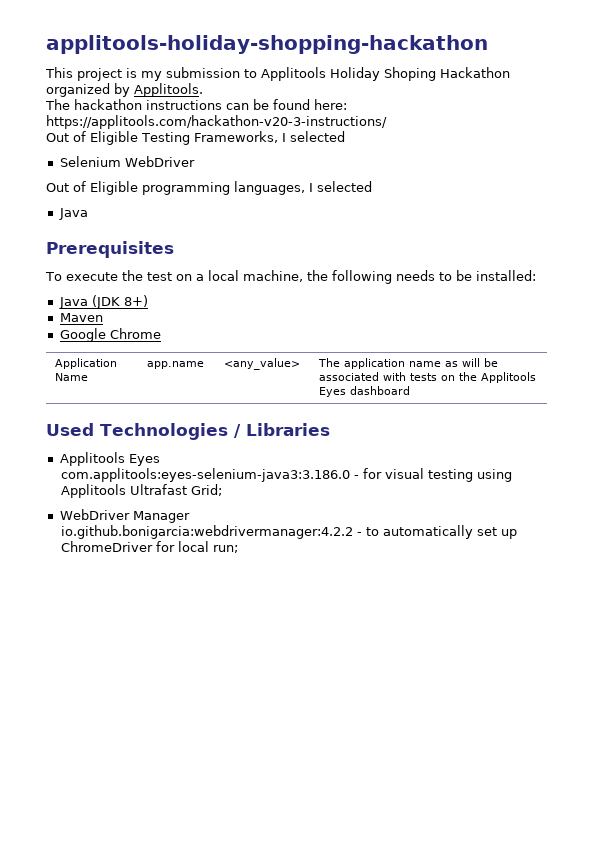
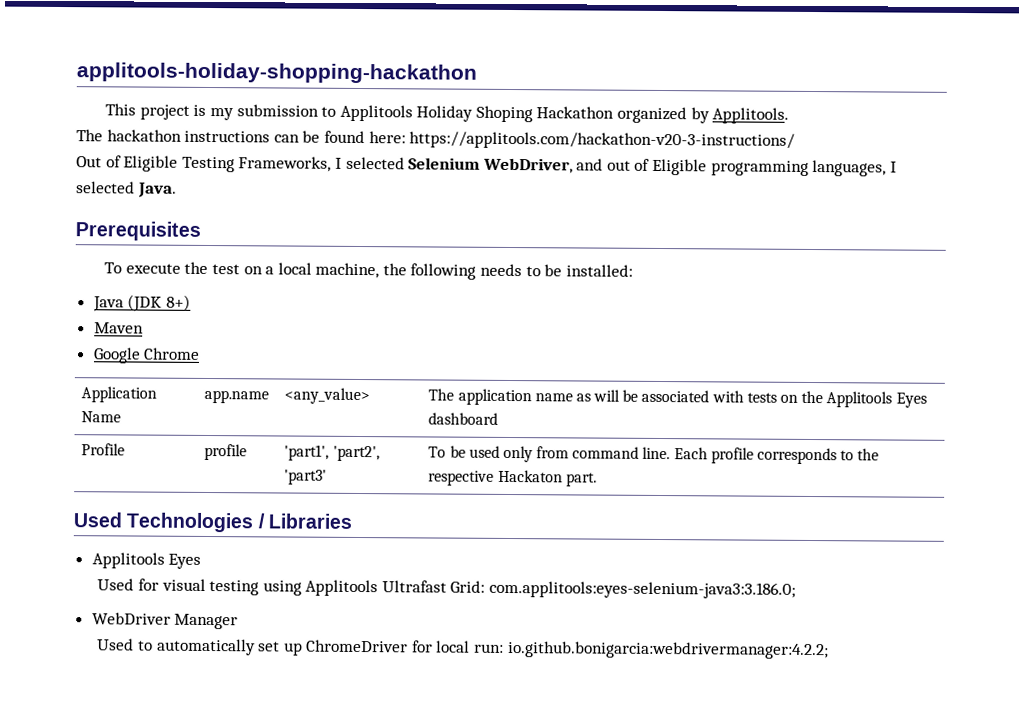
[59,156,195,167] [46,183,69,192] // Selenium WebDriver // Out -> [408,157,631,174] Selenium WebDriver, and out
[58,208,88,220] // Java -> [137,182,177,198] Java.
(411, 390) none -> [81,443,126,456] [204,443,248,461] [284,444,380,462] [284,469,328,485] [428,445,880,465] [428,469,597,487] // Profile | profile | 'part1', 'part2', 'part3' | To be used only from command line. Each profile corresponds to the respective Hackaton part.
[61,468,360,482] com.applitools:eyes-selenium-java3:3.186.0 - -> [97,578,135,591] Used
[191,484,223,496] Grid; -> [450,580,797,599] Grid: com.applitools:eyes-selenium-java3:3.186.0;
[61,525,363,539] io.github.bonigarcia:webdrivermanager:4.2.2 - -> [97,638,135,651] Used
[213,545,239,553] run; -> [474,640,829,660] run: io.github.bonigarcia:webdrivermanager:4.2.2;

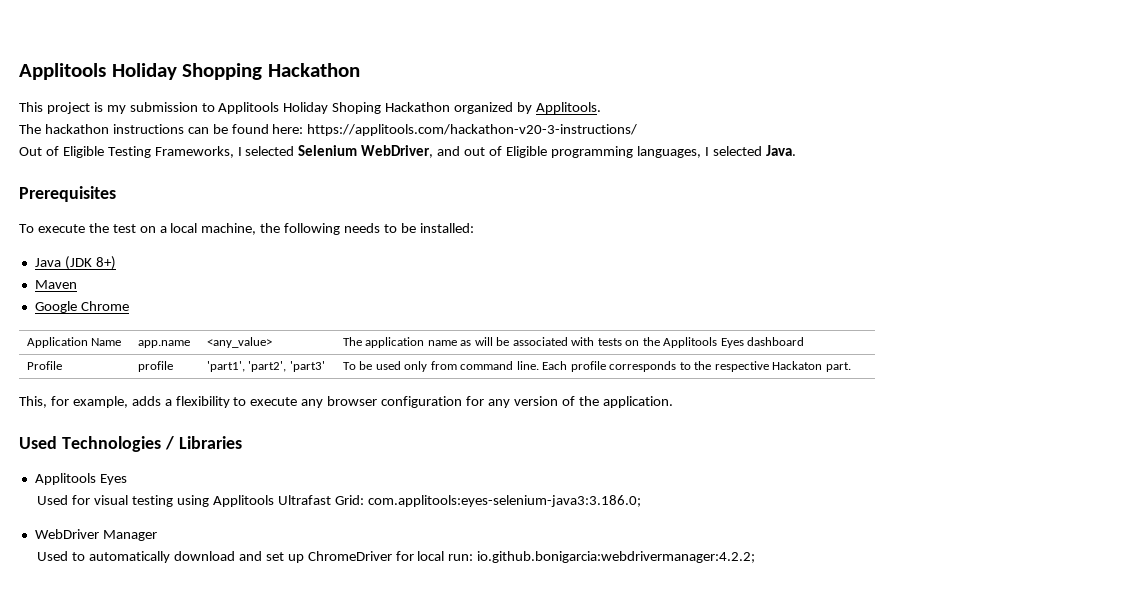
[76,62,477,84] applitools-holiday-shopping-hackathon -> [19,63,360,80] Applitools Holiday Shopping Hackathon
(597, 479) none -> [19,396,673,408] // This, for example, adds a flexibility to execute any browser configuration for any version of the application.
(256, 647) none -> [173,551,262,561] download and

